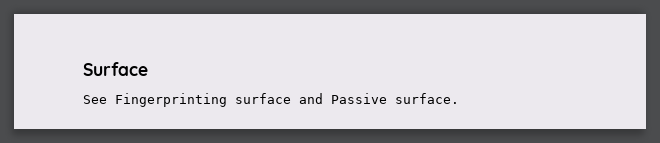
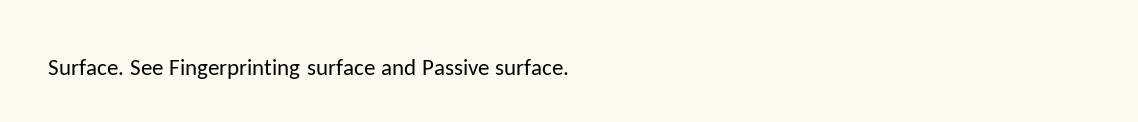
[83,62,148,76] Surface // -> [48,59,124,75] Surface.

